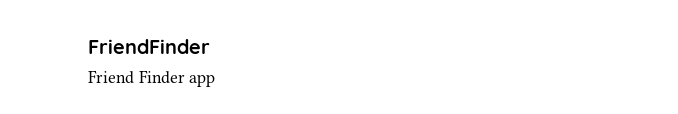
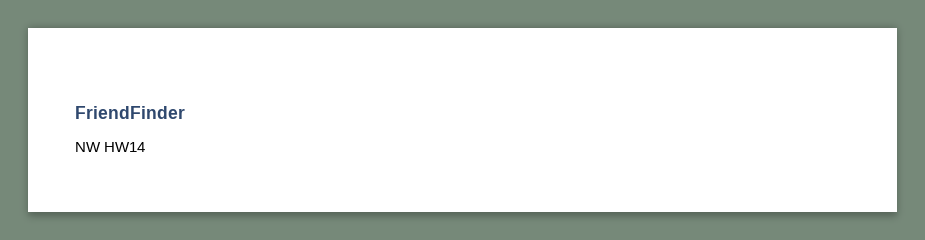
[88,70,216,87] Friend Finder app -> [75,142,146,152] NW HW14

